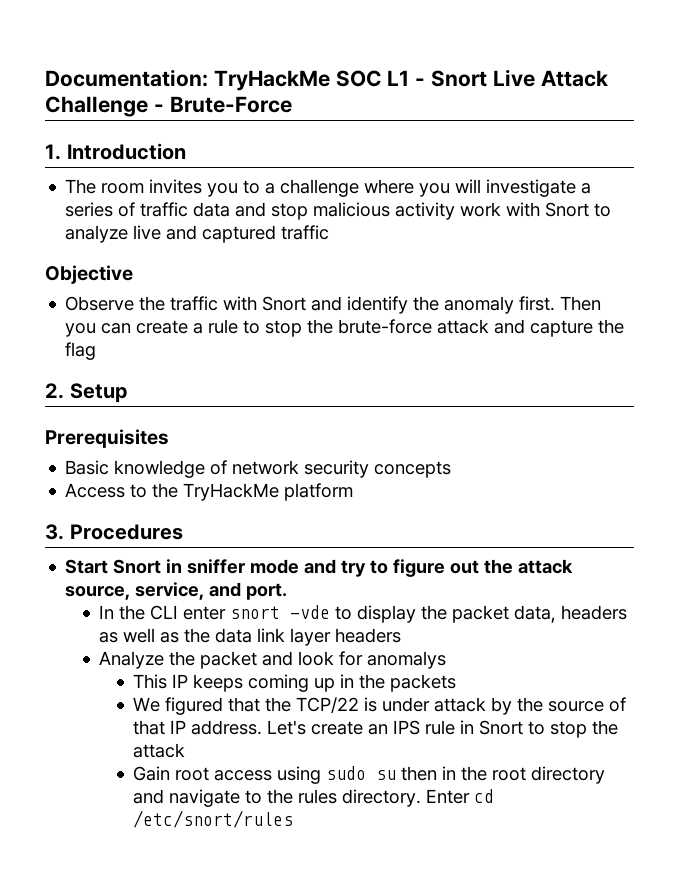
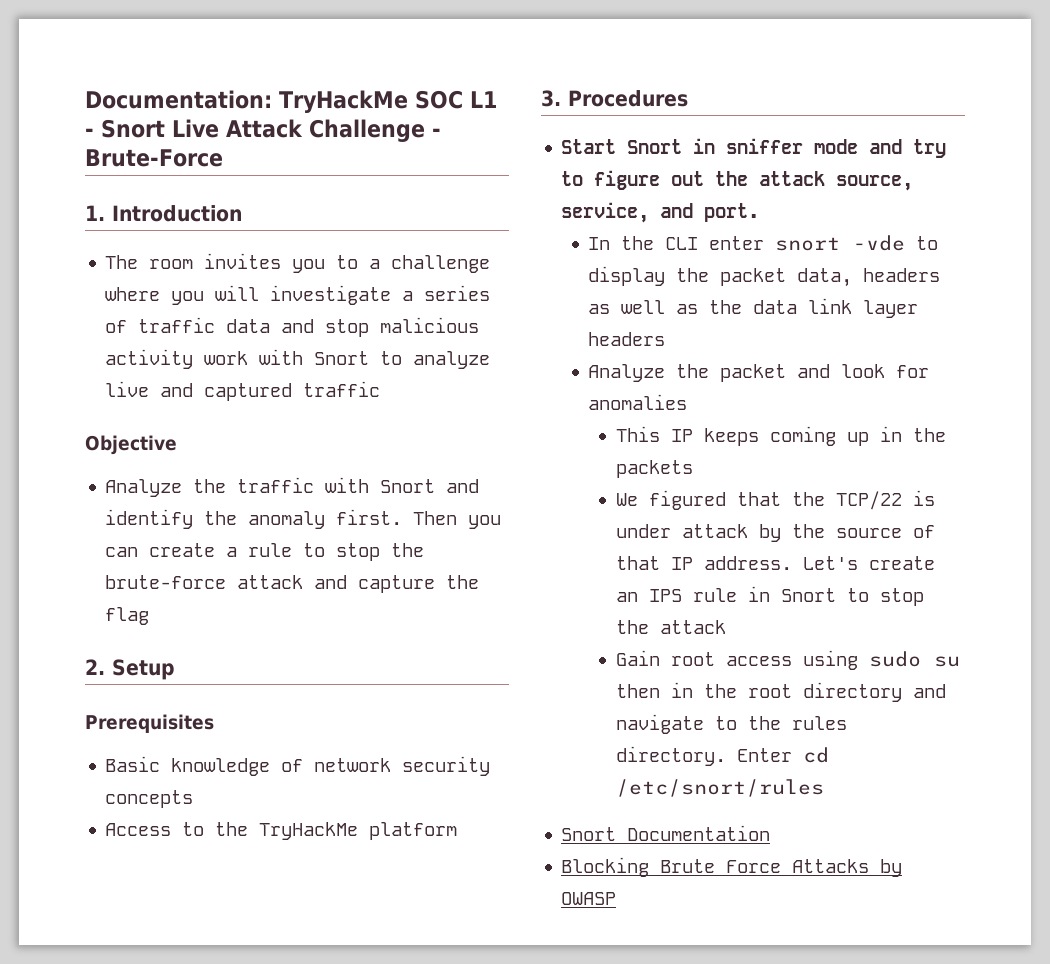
[65,296,135,311] Observe -> [105,479,183,497] Analyze
[367,651,447,669] anomalys -> [588,394,688,410] anomalies
(294, 819) none -> [561,825,771,841] [561,857,903,877] [561,892,617,905] // Snort Documentation // Blocking Brute Force Attacks by OWASP

